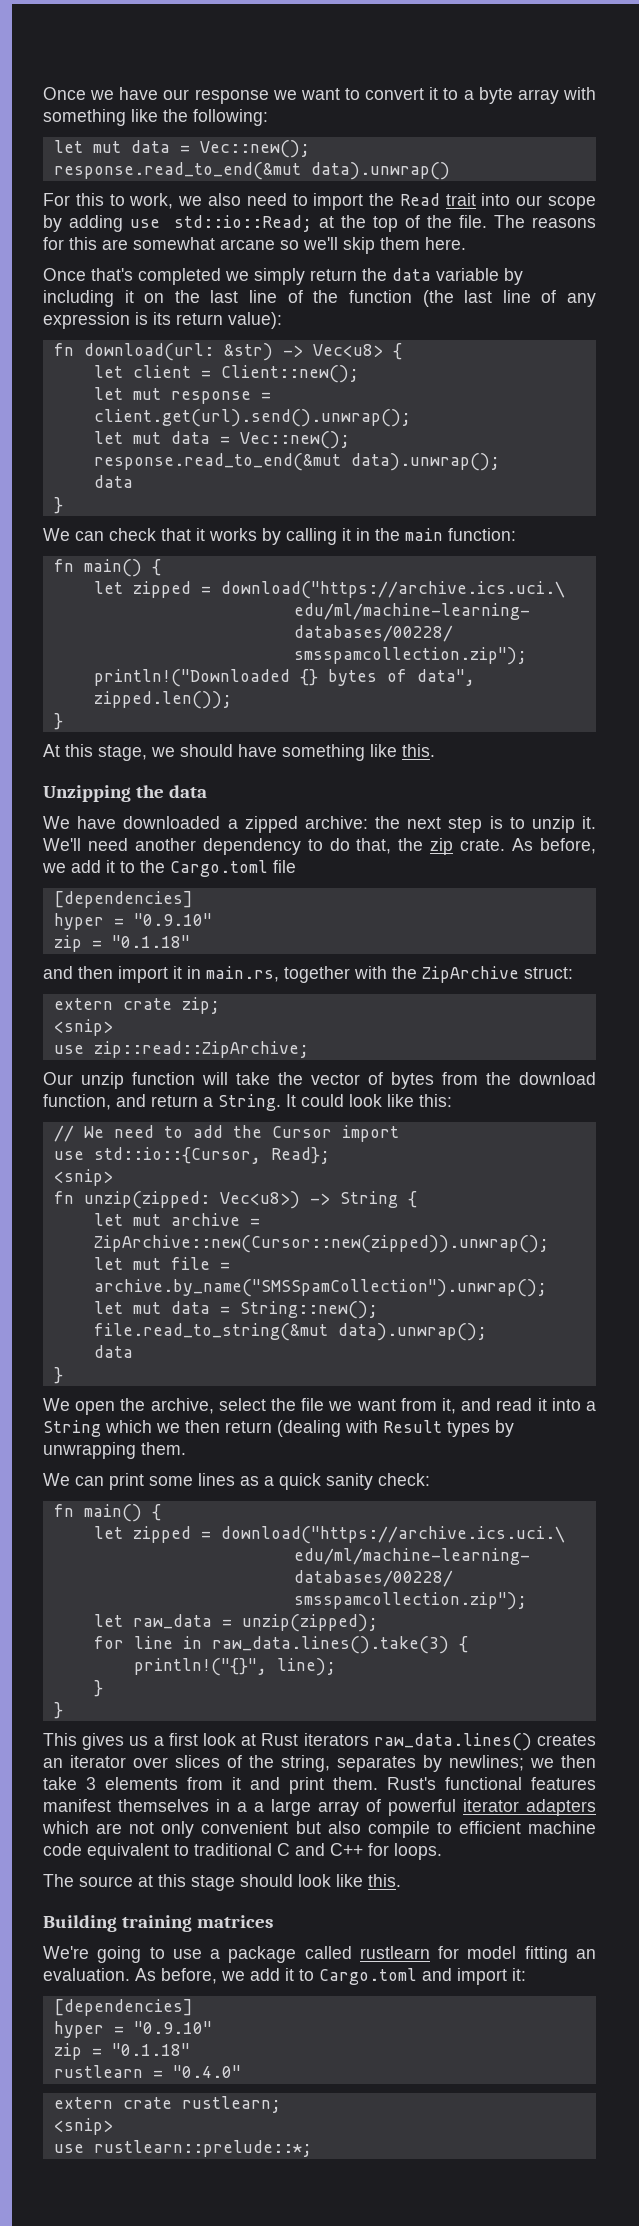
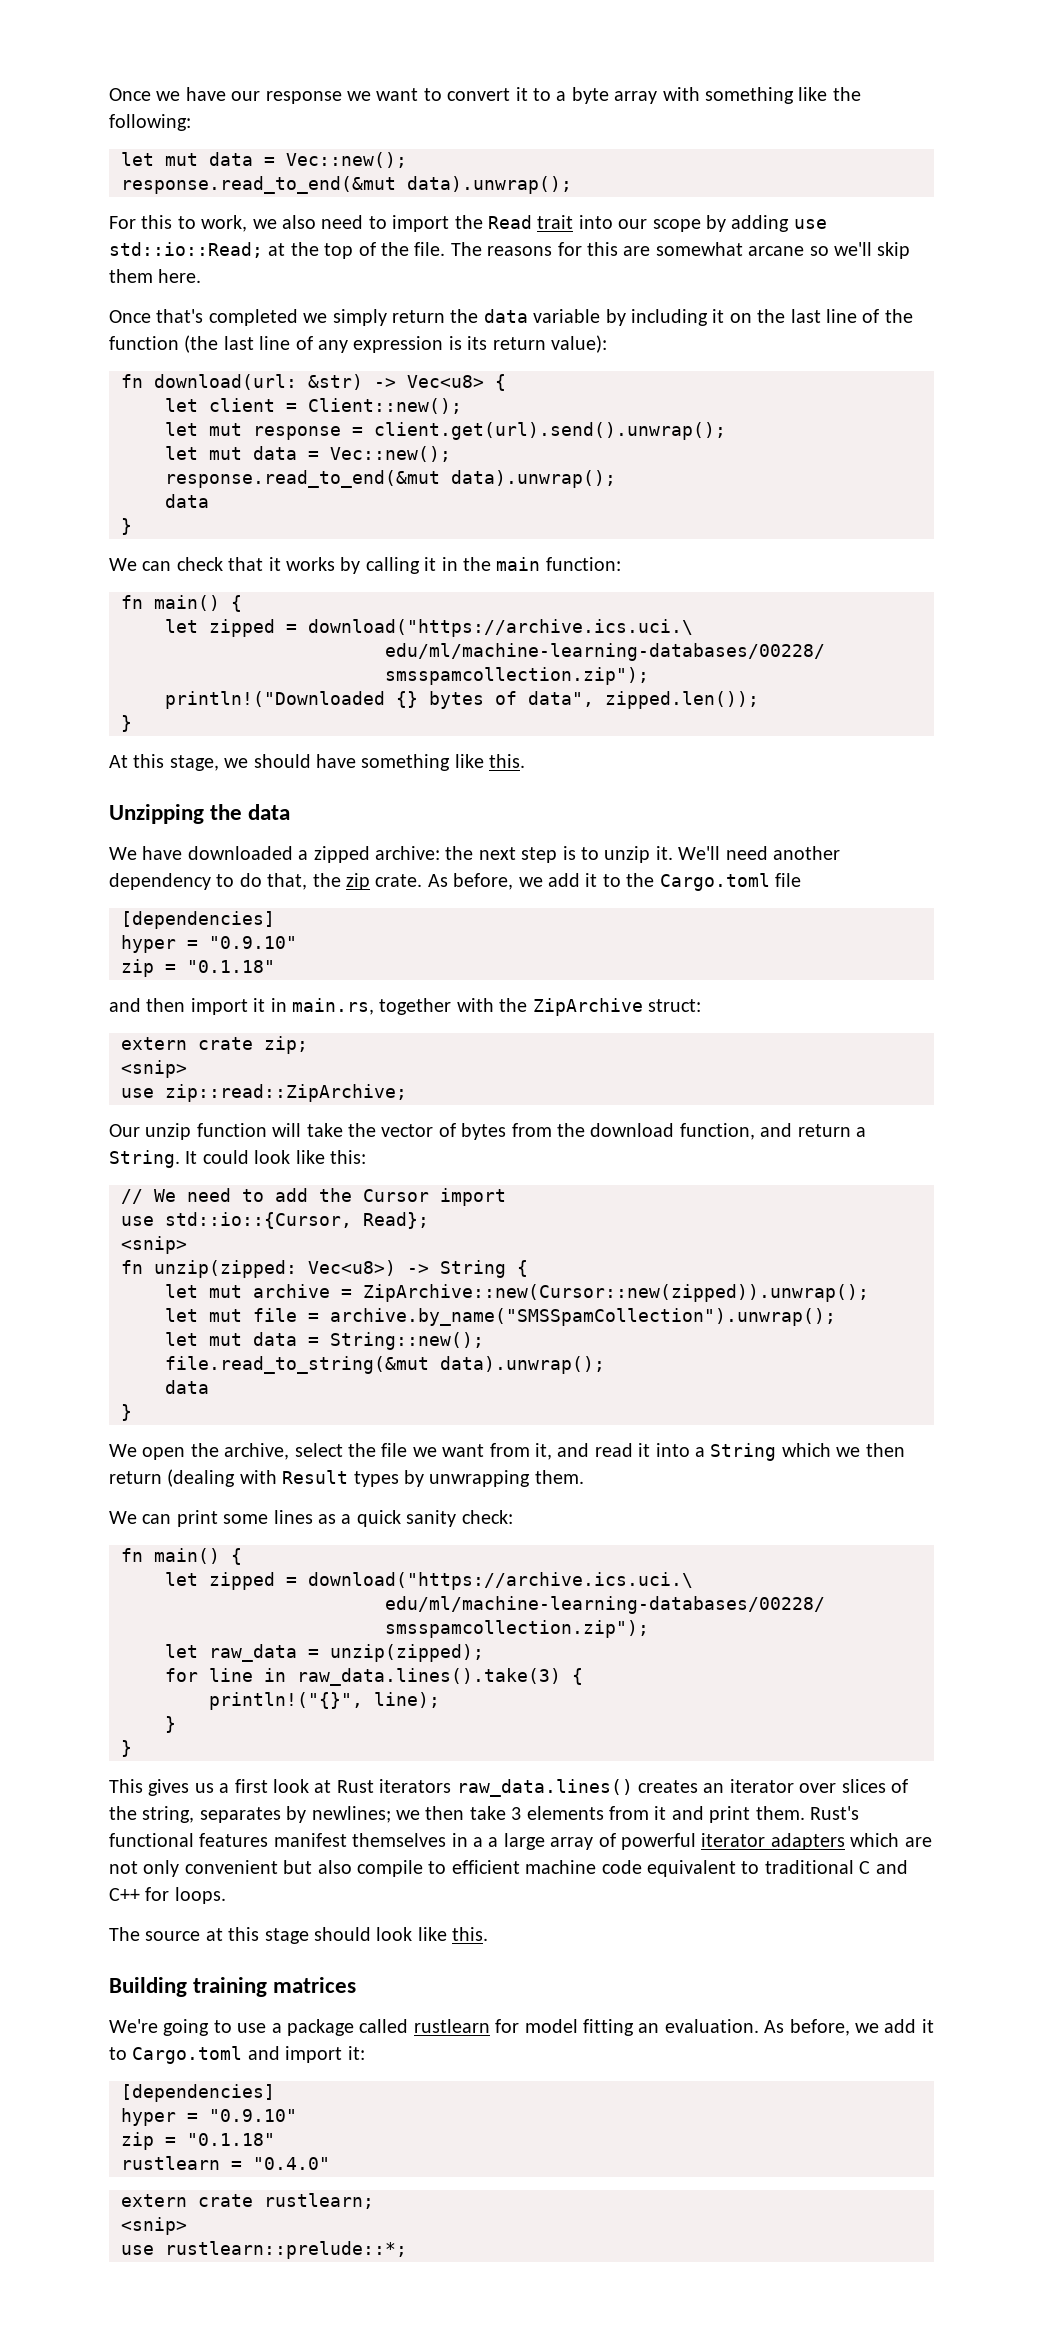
[310,162,450,180] data).unwrap() -> [407,176,572,194] data).unwrap();

